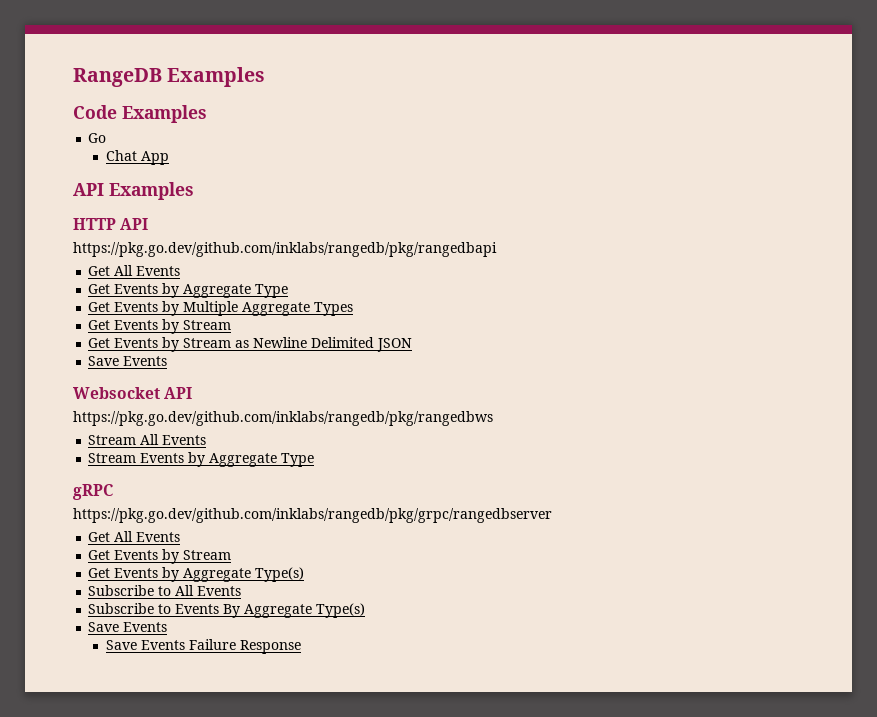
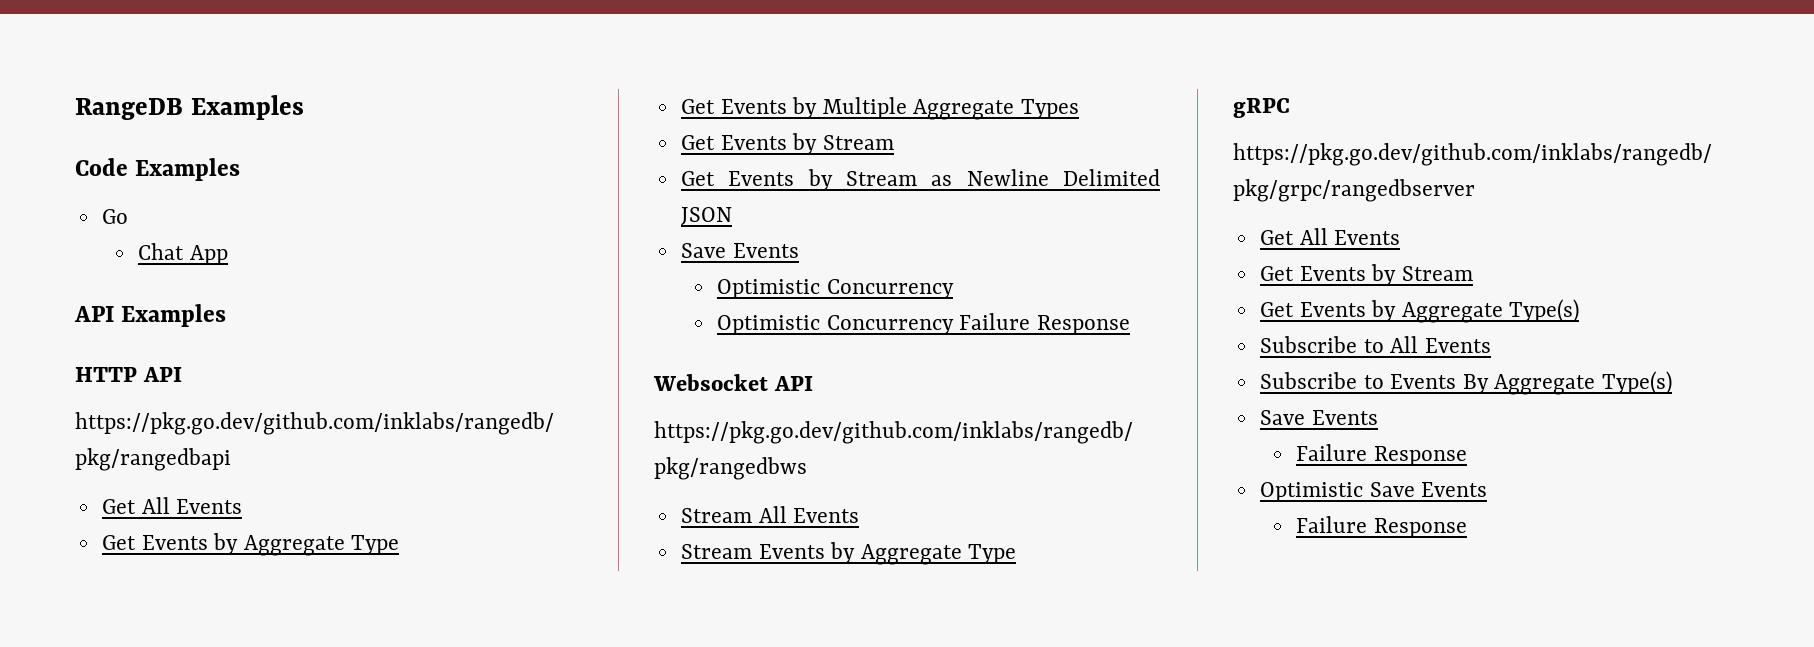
(168, 361) none -> [716,279,954,299] [716,313,1130,335] // Optimistic Concurrency // Optimistic Concurrency Failure Response
[105,640,185,650] Save Events -> [1295,444,1467,466] [1259,482,1488,502] Failure Response // Optimistic Save Events //

